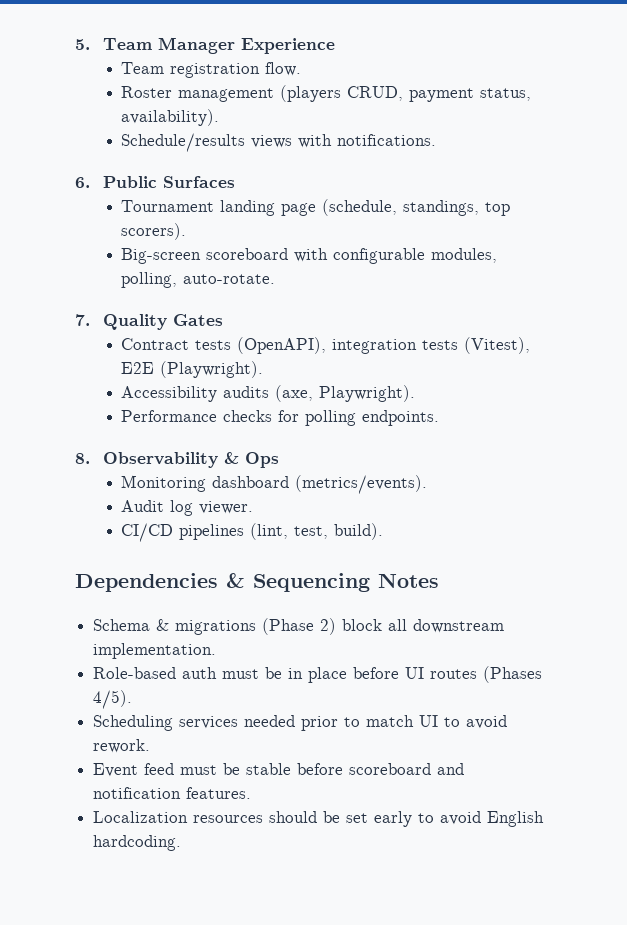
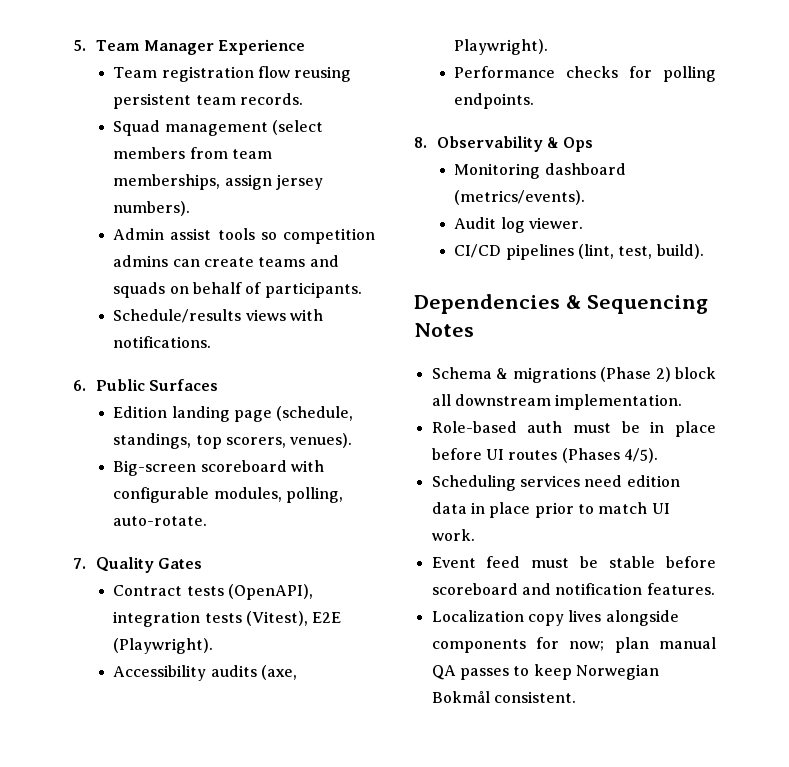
[265,62,302,76] [121,85,532,102] [121,109,220,126] flow. // Roster management (players CRUD, payment status, availability). -> [257,66,352,82] [113,93,303,109] [113,120,323,136] [113,147,272,159] [113,174,323,190] [113,201,191,216] [113,228,376,244] [113,255,339,267] [113,282,362,298] flow reusing persistent team records. // Squad management (select members from team memberships, assign jersey numbers). // Admin assist tools so competition admins can create teams and squads on behalf of participants.
[121,200,215,212] Tournament -> [113,406,168,418] Edition
[121,223,187,240] scorers). -> [225,433,353,448] scorers, venues).
[244,715,296,727] needed -> [584,475,680,487] [431,502,531,518] need edition data in place
[444,715,508,729] [93,739,151,753] to avoid rework. -> [431,529,475,541] work.
[193,811,545,827] [93,835,182,851] resources should be set early to avoid English hardcoding. -> [527,610,679,626] [431,637,716,653] [431,664,659,680] [431,691,576,703] copy lives alongside components for now; plan manual QA passes to keep Norwegian Bokmål consistent.

